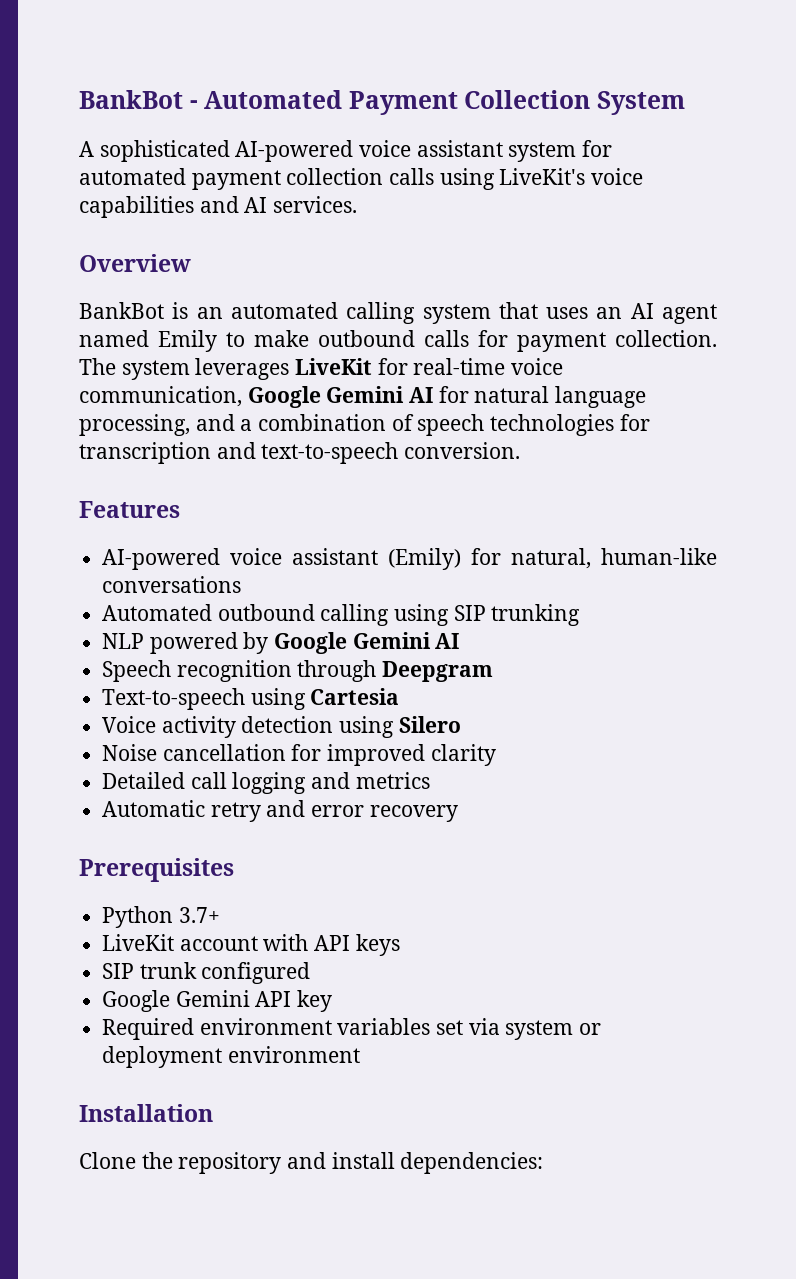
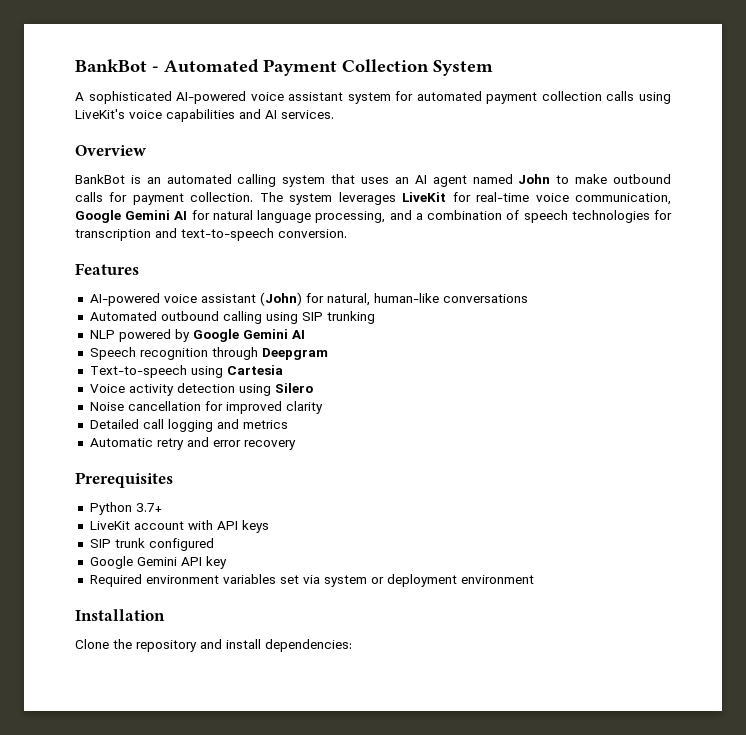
[158,330,217,352] Emily -> [518,174,551,184] John
[388,548,462,570] (Emily) -> [259,292,302,306] (John)

